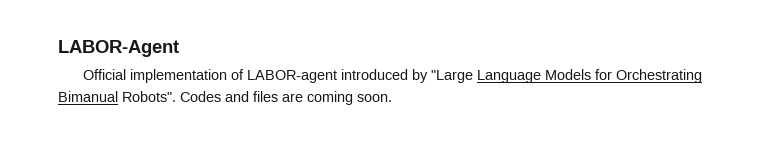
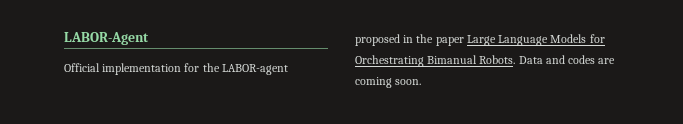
[231,69,474,83] of LABOR-agent introduced by "Large -> [184,63,288,75] [355,34,496,46] for the LABOR-agent proposed in the paper Large
[122,91,278,102] Robots". Codes and files -> [479,55,596,64] Robots. Data and codes

